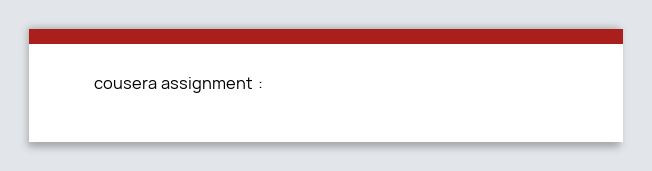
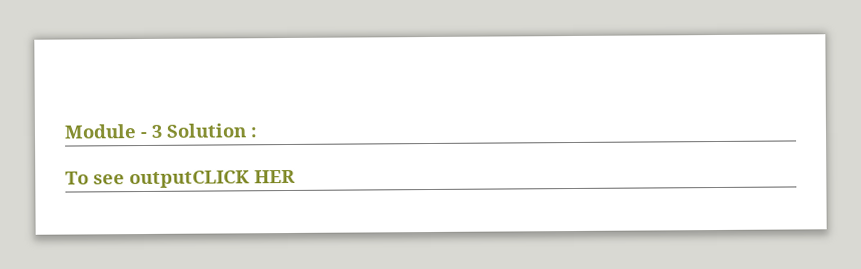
[94,77,263,93] cousera assignment : -> [64,123,258,139] [65,169,296,189] Module - 3 Solution : // To see outputCLICK HER

